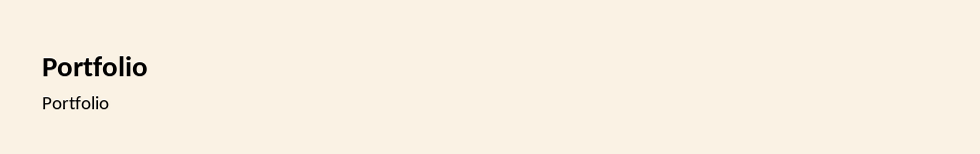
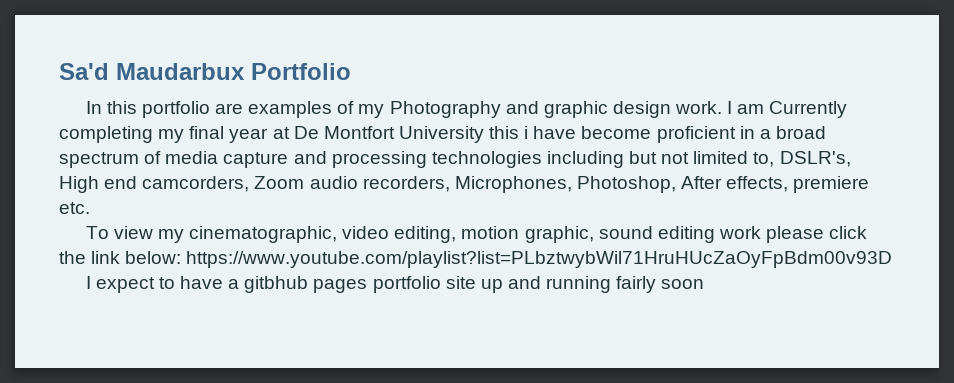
(41, 66) none -> [59,63,245,80] Sa'd Maudarbux
[42,96,110,110] Portfolio -> [85,101,848,118] [59,126,826,143] [59,151,851,168] [59,176,870,193] [59,202,90,214] [85,226,868,243] [59,251,893,268] [85,276,705,293] In this portfolio are examples of my Photography and graphic design work. I am Currently completing my final year at De Montfort University this i have become proficient in a broad spectrum of media capture and processing technologies including but not limited to, DSLR's, High end camcorders, Zoom audio recorders, Microphones, Photoshop, After effects, premiere etc. // To view my cinematographic, video editing, motion graphic, sound editing work please click the link below: https://www.youtube.com/playlist?list=PLbztwybWil71HruHUcZaOyFpBdm00v93D // I expect to have a gitbhub pages portfolio site up and running fairly soon

